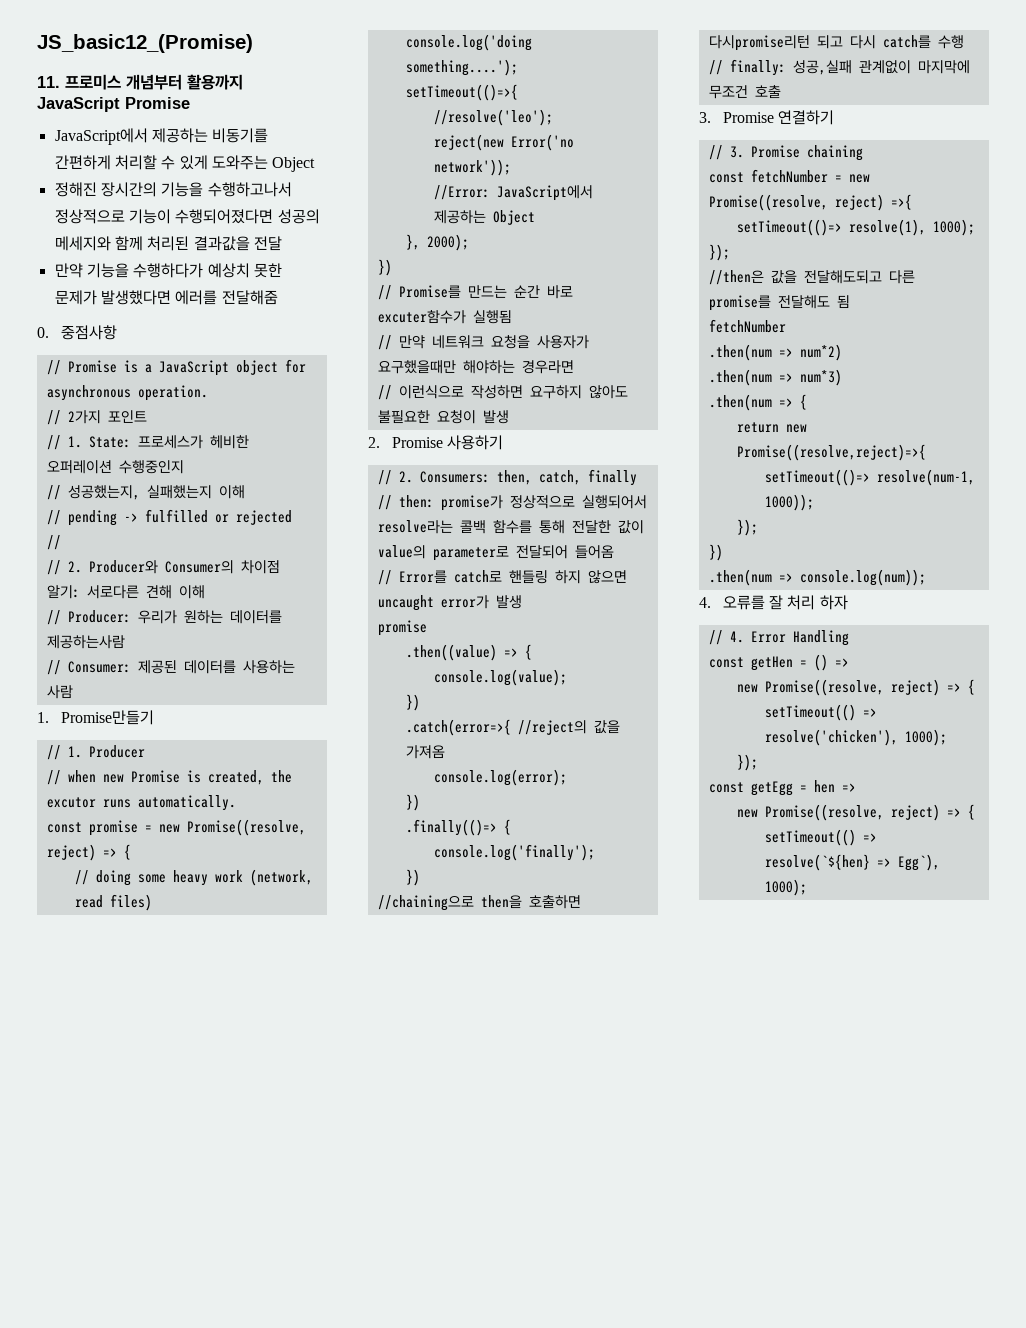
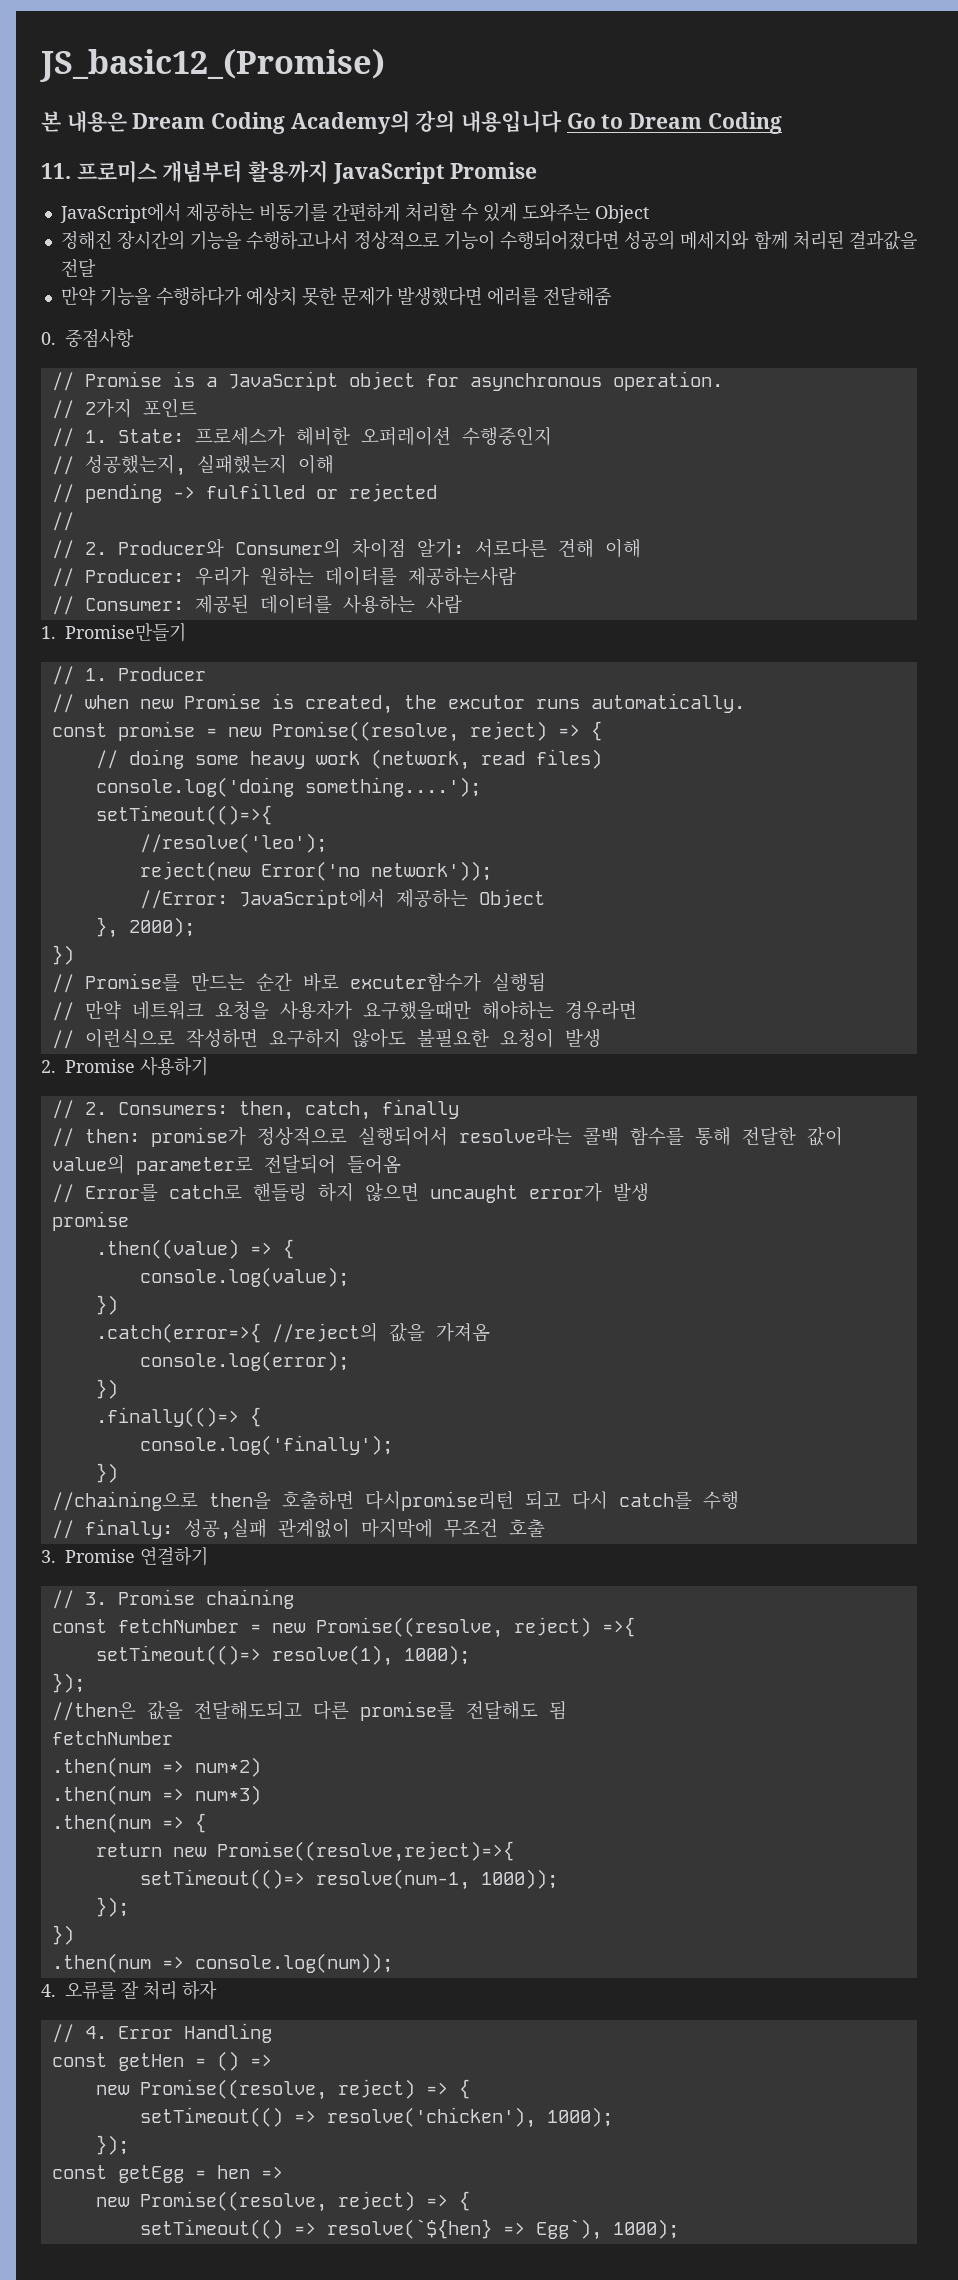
(253, 43) none -> [41,110,782,134] // 본 내용은 Dream Coding Academy의 강의 내용입니다 Go to Dream Coding

